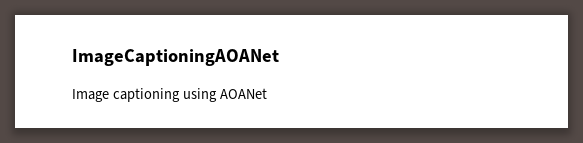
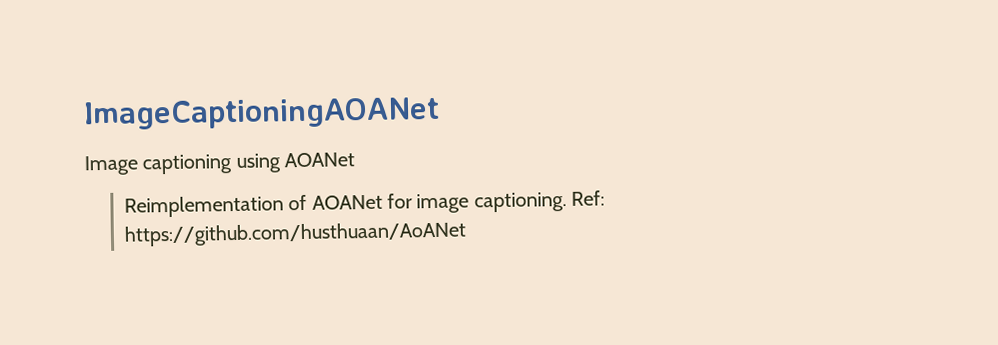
(267, 93) none -> [123,190,606,218] [123,221,467,247] // Reimplementation of AOANet for image captioning. Ref: https://github.com/husthuaan/AoANet

